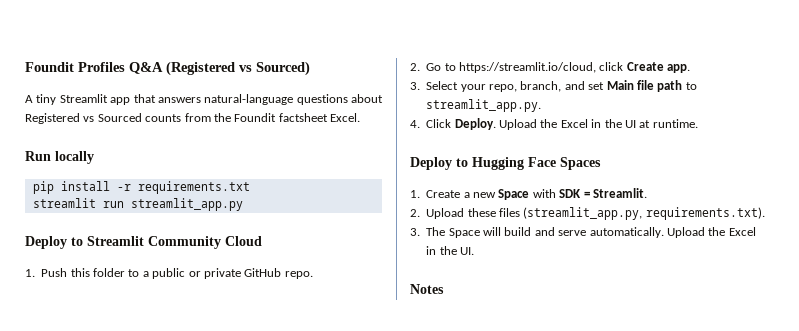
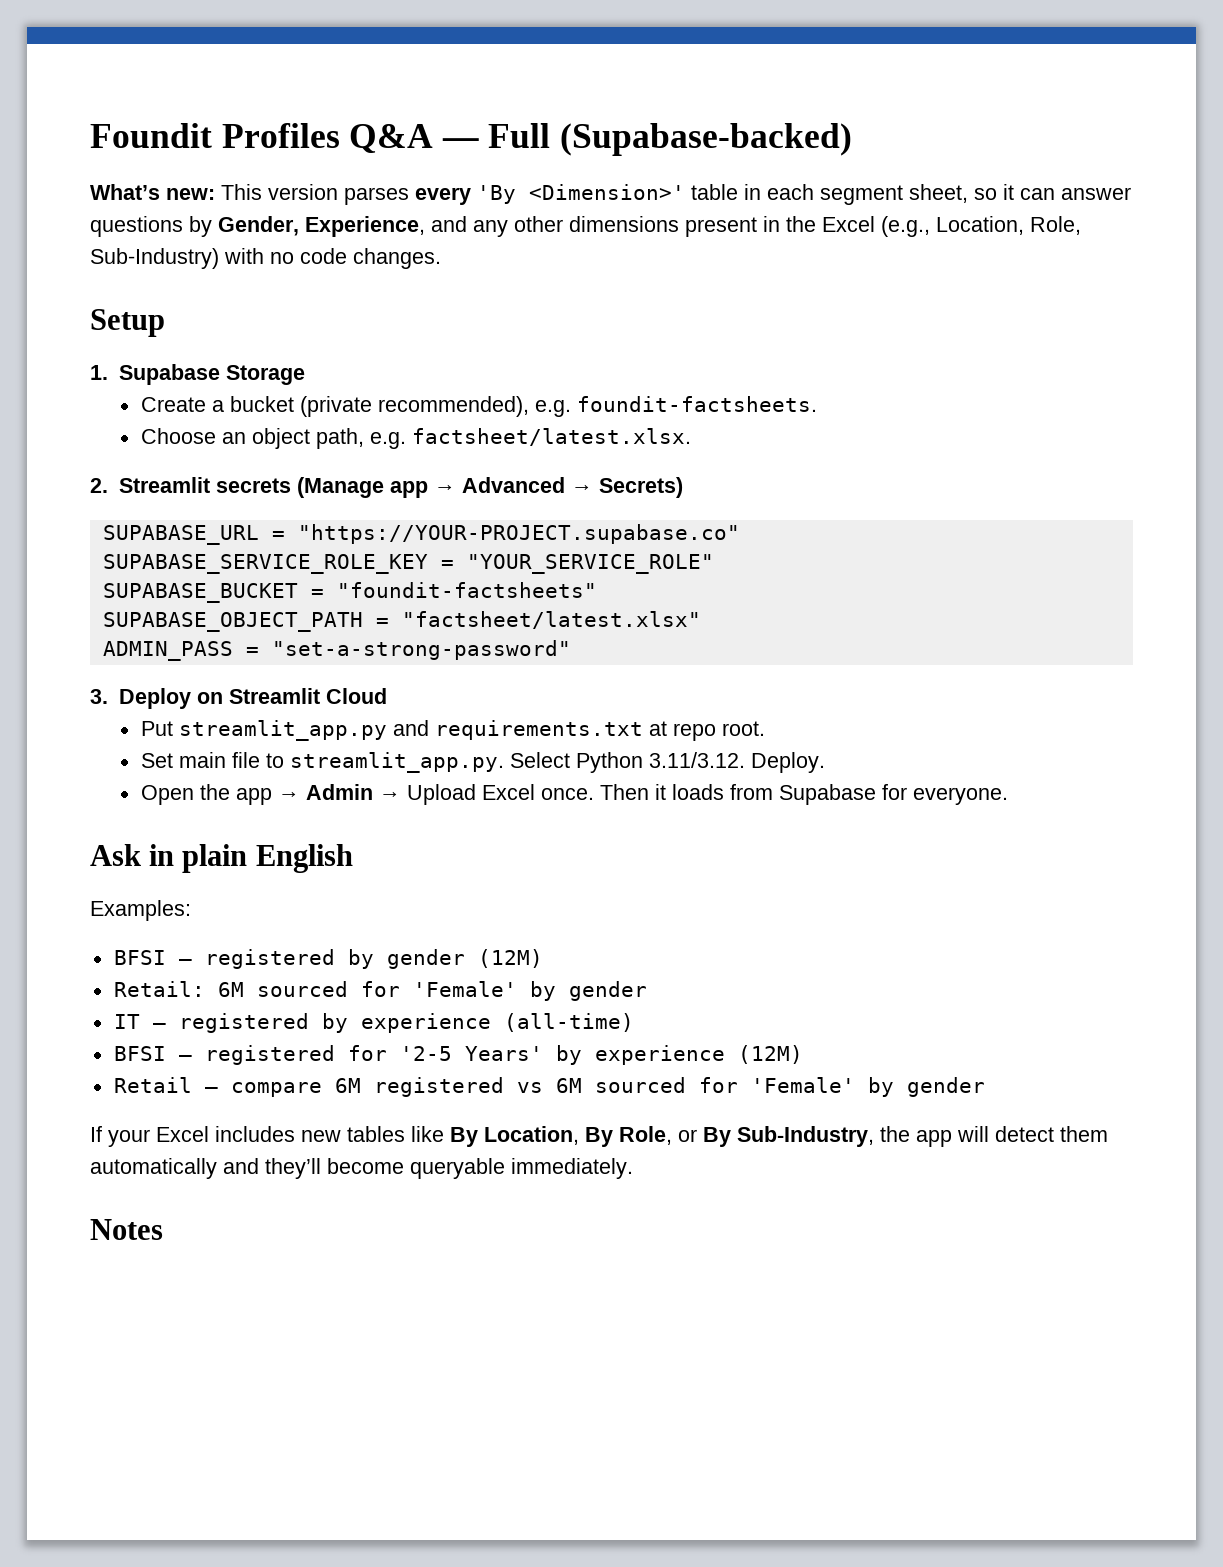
[166,61,310,76] [25,94,383,105] [25,113,360,124] [25,151,94,164] [32,181,250,194] [32,198,243,211] [25,236,262,249] [25,268,313,279] [410,62,691,73] [410,80,697,92] [426,99,542,112] [410,118,698,130] [410,157,601,170] [410,188,647,200] [410,207,765,220] [410,227,756,238] [426,246,474,255] (Registered vs Sourced) // A tiny Streamlit app that answers natural-language questions about Registered vs Sourced counts from the Foundit factsheet Excel. // Run locally // pip install -r requirements.txt // streamlit run streamlit_app.py // Deploy to Streamlit Community Cloud // 1. Push this folder to a public or private GitHub repo. // 2. Go to https://streamlit.io/cloud, click Create app. // 3. Select your repo, branch, and set Main file path to streamlit_app.py. // 4. Click Deploy. Upload the Excel in the UI at runtime. // Deploy to Hugging Face Spaces // 1. Create a new Space with SDK = Streamlit. // 2. Upload these files (streamlit_app.py, requirements.txt). // 3. The Space will build and serve automatically. Upload the Excel in the UI. -> [441,123,852,156] [90,184,1131,205] [90,216,1081,237] [90,248,441,269] [90,309,165,337] [90,364,305,385] [140,396,817,417] [140,428,691,449] [90,477,683,498] [102,524,740,545] [102,554,714,574] [102,582,597,603] [102,611,701,632] [102,640,571,661] [90,688,387,709] [140,720,765,741] [140,752,825,773] [140,784,1008,805] [90,844,353,873] [90,900,191,921] [113,949,543,969] [113,981,647,1001] [113,1013,634,1033] [113,1045,803,1065] [113,1077,985,1097] [90,1126,1108,1147] [90,1158,633,1179] — Full (Supabase-backed) // What’s new: This version parses every 'By <Dimension>' table in each segment sheet, so it can answer questions by Gender, Experience, and any other dimensions present in the Excel (e.g., Location, Role, Sub-Industry) with no code changes. // Setup // 1. Supabase Storage // Create a bucket (private recommended), e.g. foundit-factsheets. // Choose an object path, e.g. factsheet/latest.xlsx. // 2. Streamlit secrets (Manage app → Advanced → Secrets) // SUPABASE_URL = "https://YOUR-PROJECT.supabase.co" // SUPABASE_SERVICE_ROLE_KEY = "YOUR_SERVICE_ROLE" // SUPABASE_BUCKET = "foundit-factsheets" // SUPABASE_OBJECT_PATH = "factsheet/latest.xlsx" // ADMIN_PASS = "set-a-strong-password" // 3. Deploy on Streamlit Cloud // Put streamlit_app.py and requirements.txt at repo root. // Set main file to streamlit_app.py. Select Python 3.11/3.12. Deploy. // Open the app → Admin → Upload Excel once. Then it loads from Supabase for everyone. // Ask in plain English // Examples: // BFSI — registered by gender (12M) // Retail: 6M sourced for 'Female' by gender // IT — registered by experience (all-time) // BFSI — registered for '2-5 Years' by experience (12M) // Retail — compare 6M registered vs 6M sourced for 'Female' by gender // If your Excel includes new tables like By Location, By Role, or By Sub-Industry, the app will detect them automatically and they’ll become queryable immediately.

